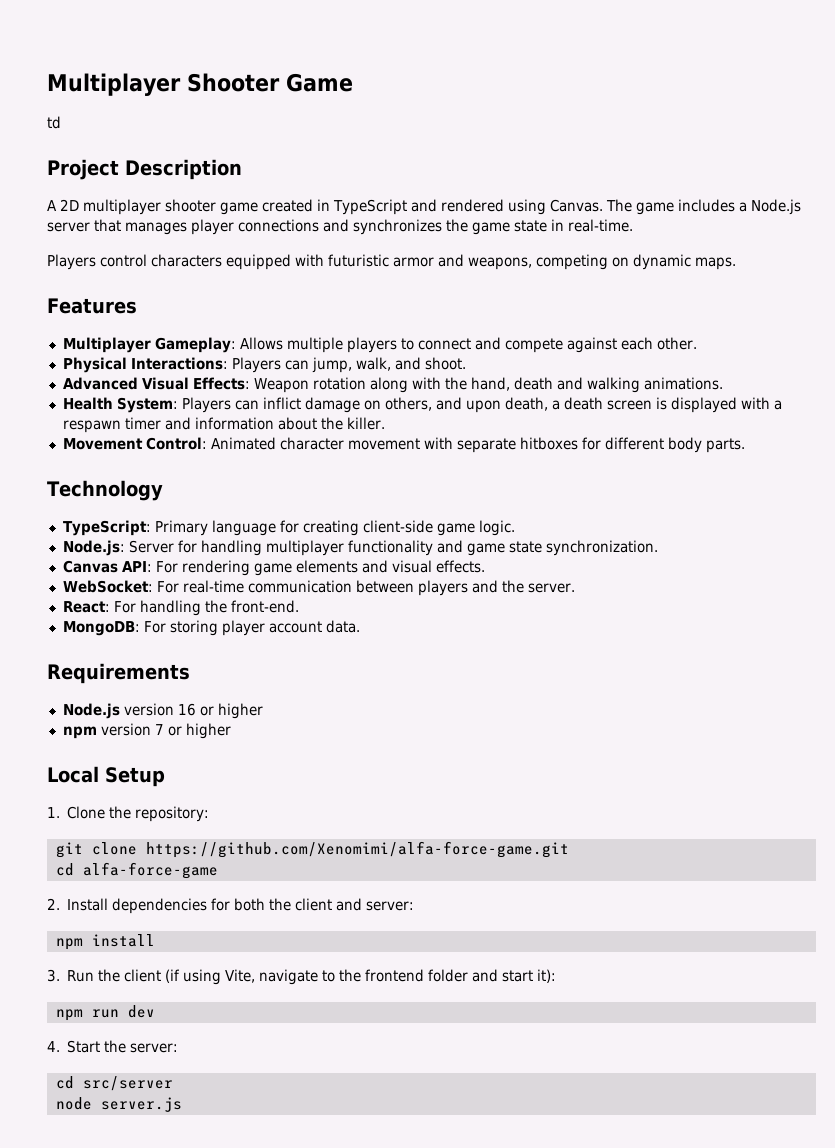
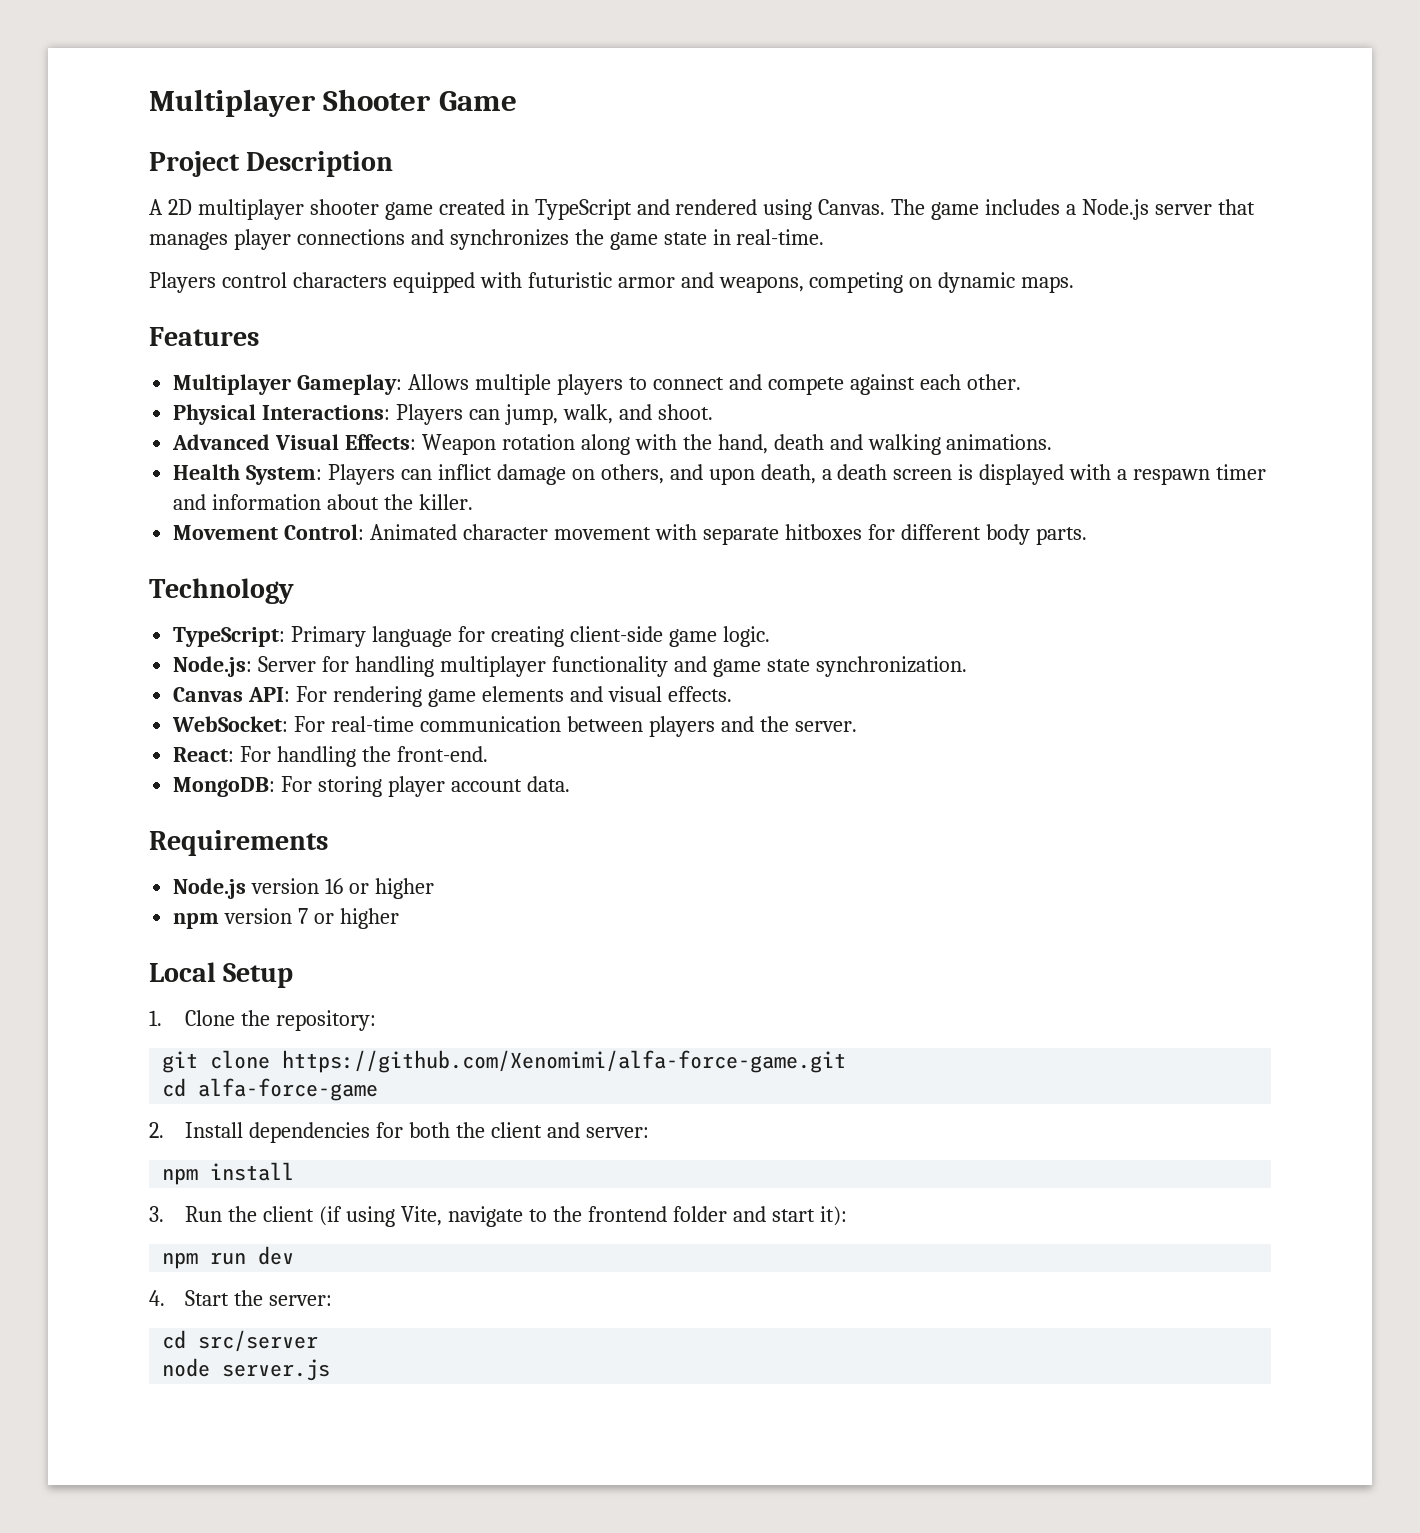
[47,116,61,129] // td -> (517, 101) none

